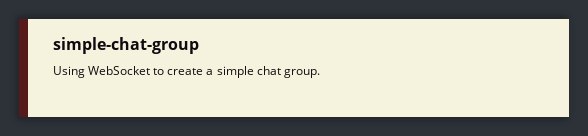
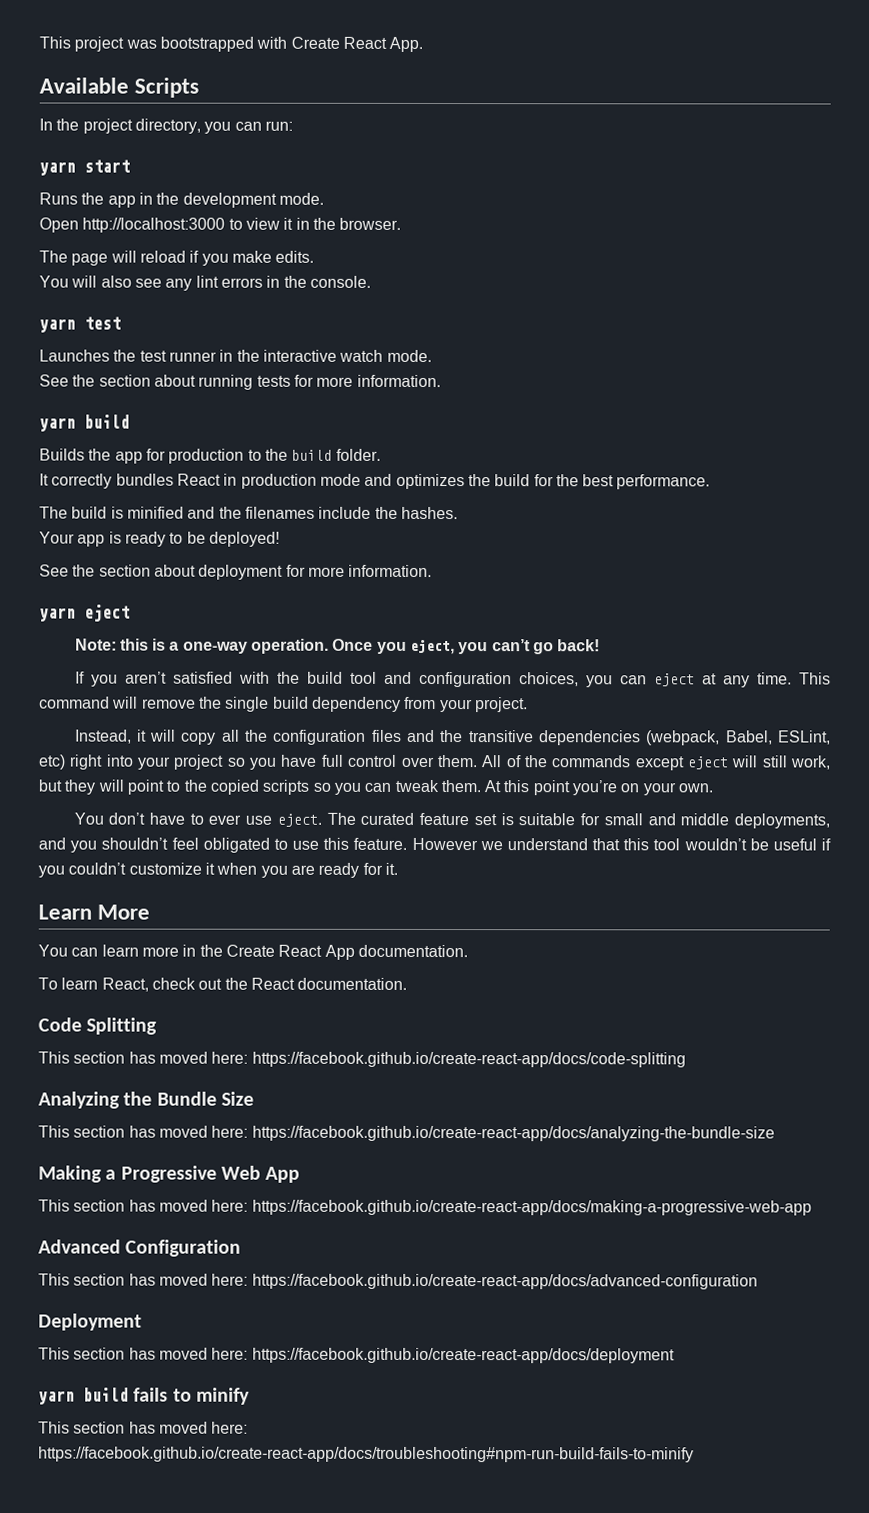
[53,37,199,54] [53,66,320,78] simple-chat-group // Using WebSocket to create a simple chat group. -> [39,36,424,52] [39,77,200,98] [39,118,293,134] [39,159,130,176] [39,192,324,208] [39,217,402,233] [39,250,315,266] [39,275,371,291] [39,316,121,333] [39,349,432,362] [39,374,441,390] [39,414,130,432] [39,448,381,464] [39,473,711,490] [39,506,458,520] [39,531,280,547] [39,564,433,580] [39,604,130,622] [74,638,601,655] [74,671,832,688] [39,696,528,713] [74,729,831,746] [38,754,832,771] [38,779,714,796] [73,812,830,829] [38,837,831,853] [38,862,398,878] [38,904,151,920] [38,944,468,960] [38,977,408,992] [38,1017,158,1035] [38,1051,686,1068] [38,1091,254,1109] [38,1125,775,1142] [38,1165,301,1183] [38,1199,812,1216] [38,1239,242,1257] [38,1273,758,1290] [38,1313,142,1331] [38,1347,675,1364] [38,1387,250,1405] [38,1421,249,1434] [38,1446,694,1463] This project was bootstrapped with Create React App. // Available Scripts // In the project directory, you can run: // yarn start // Runs the app in the development mode. // Open http://localhost:3000 to view it in the browser. // The page will reload if you make edits. // You will also see any lint errors in the console. // yarn test // Launches the test runner in the interactive watch mode. // See the section about running tests for more information. // yarn build // Builds the app for production to the build folder. // It correctly bundles React in production mode and optimizes the build for the best performance. // The build is minified and the filenames include the hashes. // Your app is ready to be deployed! // See the section about deployment for more information. // yarn eject // Note: this is a one-way operation. Once you eject, you can’t go back! // If you aren’t satisfied with the build tool and configuration choices, you can eject at any time. This command will remove the single build dependency from your project. // Instead, it will copy all the configuration files and the transitive dependencies (webpack, Babel, ESLint, etc) right into your project so you have full control over them. All of the commands except eject will still work, but they will point to the copied scripts so you can tweak them. At this point you’re on your own. // You don’t have to ever use eject. The curated feature set is suitable for small and middle deployments, and you shouldn’t feel obligated to use this feature. However we understand that this tool wouldn’t be useful if you couldn’t customize it when you are ready for it. // Learn More // You can learn more in the Create React App documentation. // To learn React, check out the React documentation. // Code Splitting // This section has moved here: https://facebook.github.io/create-react-app/docs/code-splitting // Analyzing the Bundle Size // This section has moved here: https://facebook.github.io/create-react-app/docs/analyzing-the-bundle-size // Making a Progressive Web App // This section has moved here: https://facebook.github.io/create-react-app/docs/making-a-progressive-web-app // Advanced Configuration // This section has moved here: https://facebook.github.io/create-react-app/docs/advanced-configuration // Deployment // This section has moved here: https://facebook.github.io/create-react-app/docs/deployment // yarn build fails to minify // This section has moved here: https://facebook.github.io/create-react-app/docs/troubleshooting#npm-run-build-fails-to-minify

